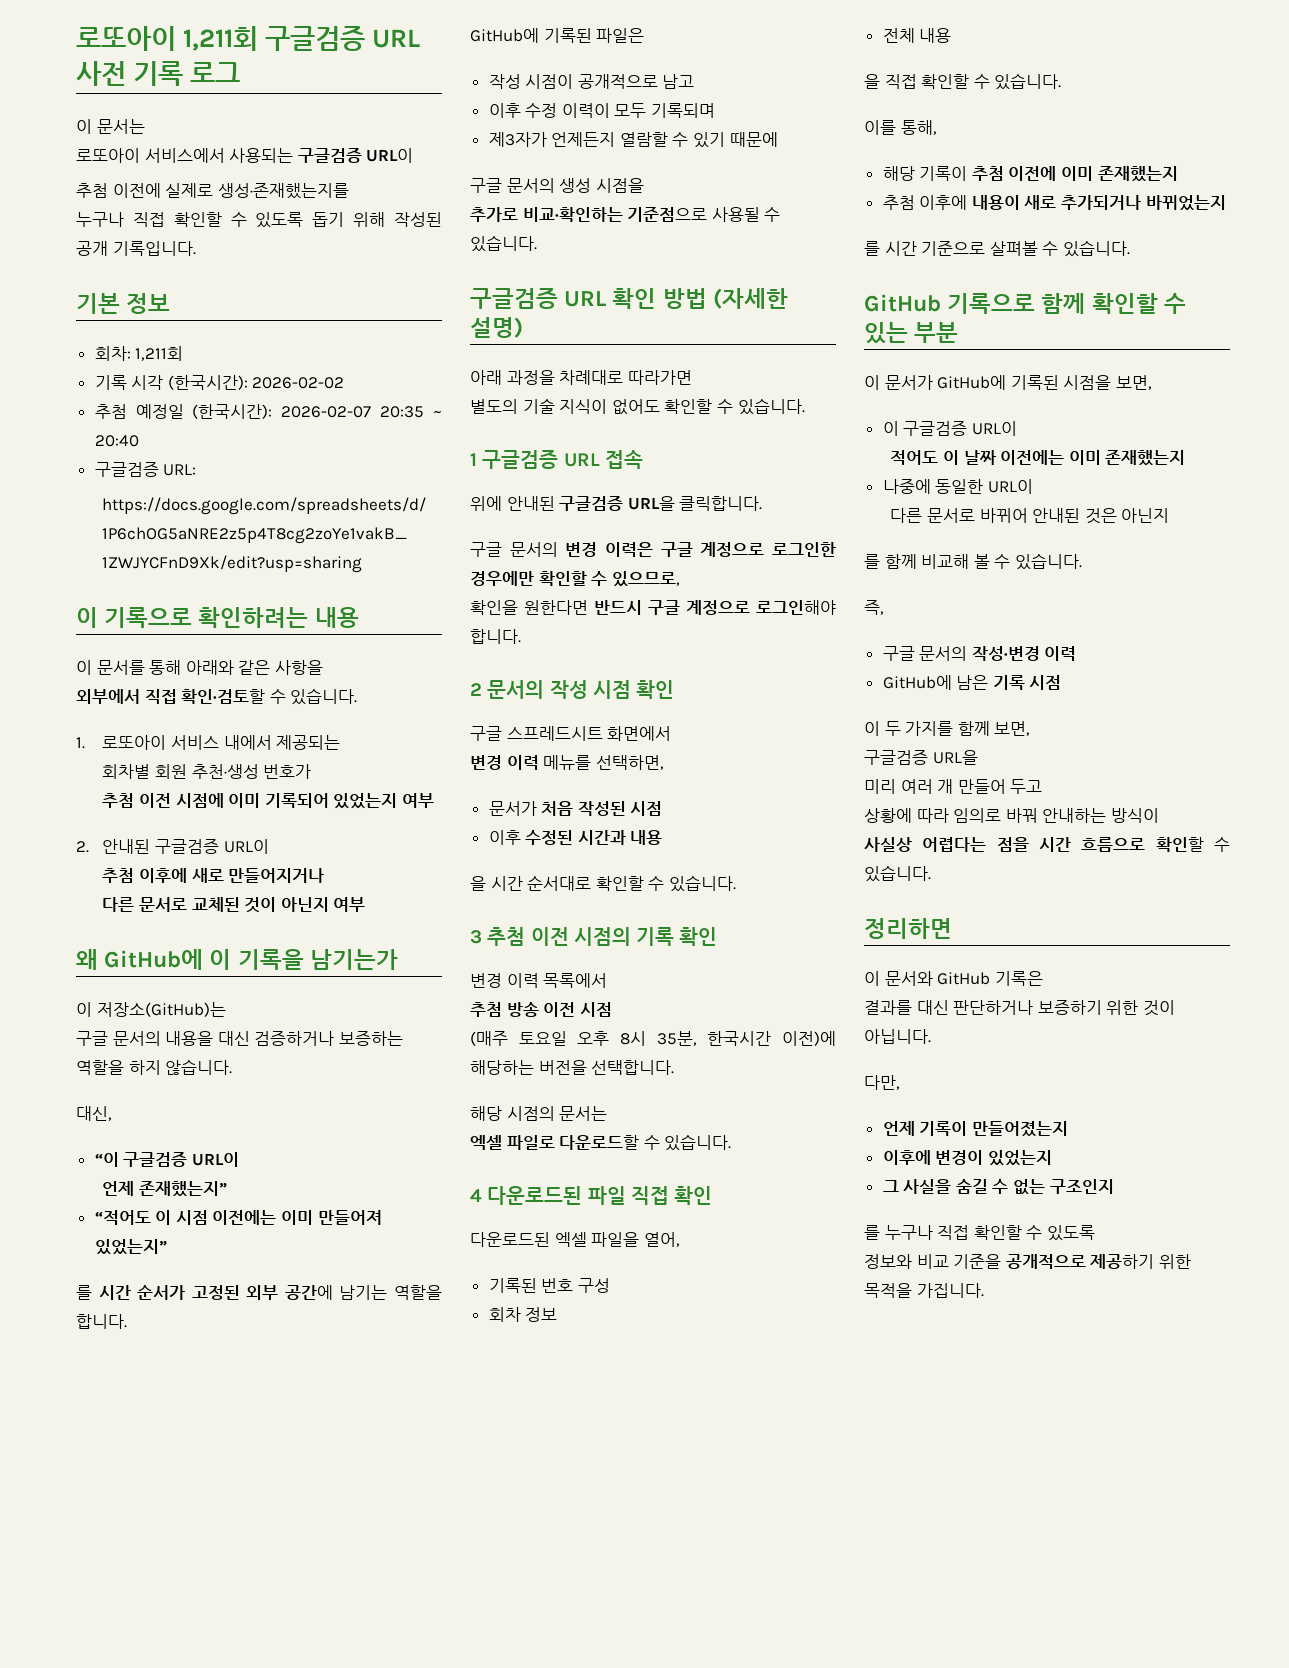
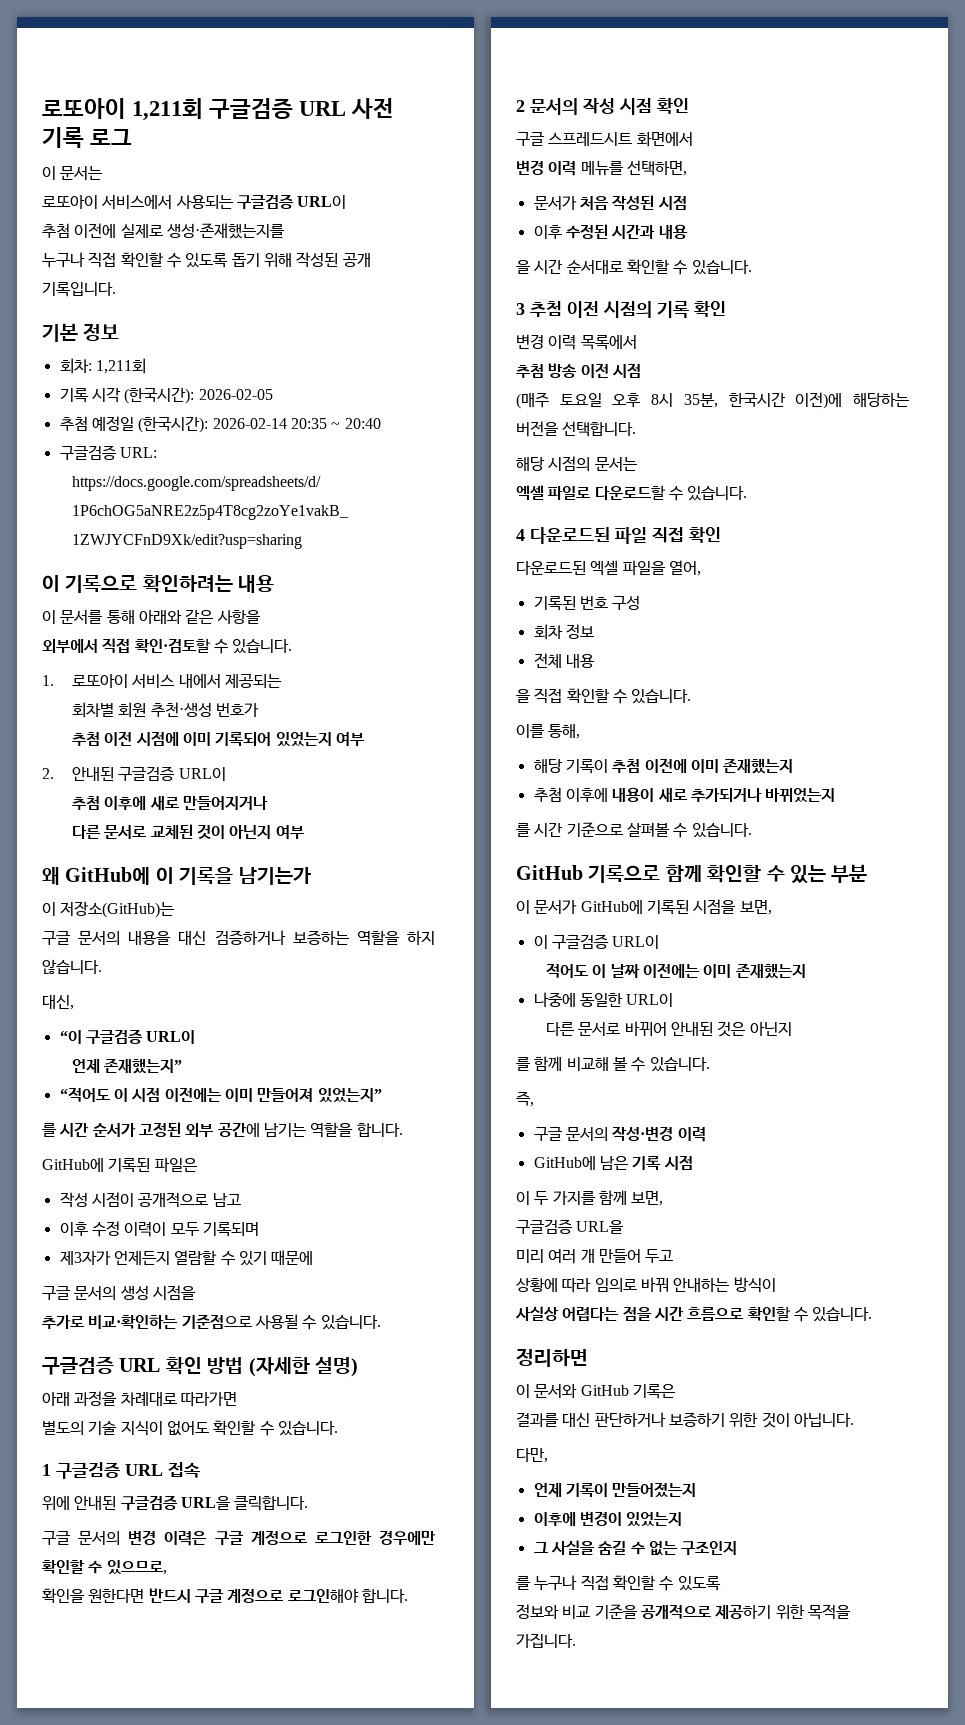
[252,377,345,389] 2026-02-02 -> [198,389,273,400] 2026-02-05
[281,406,372,418] 2026-02-07 -> [212,418,287,429] 2026-02-14

